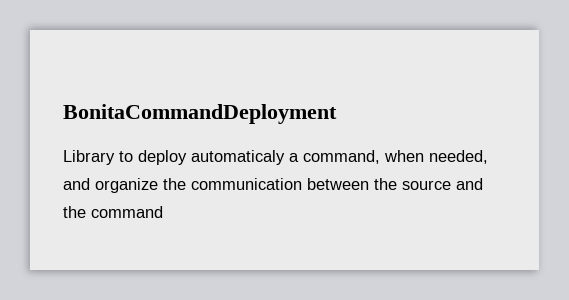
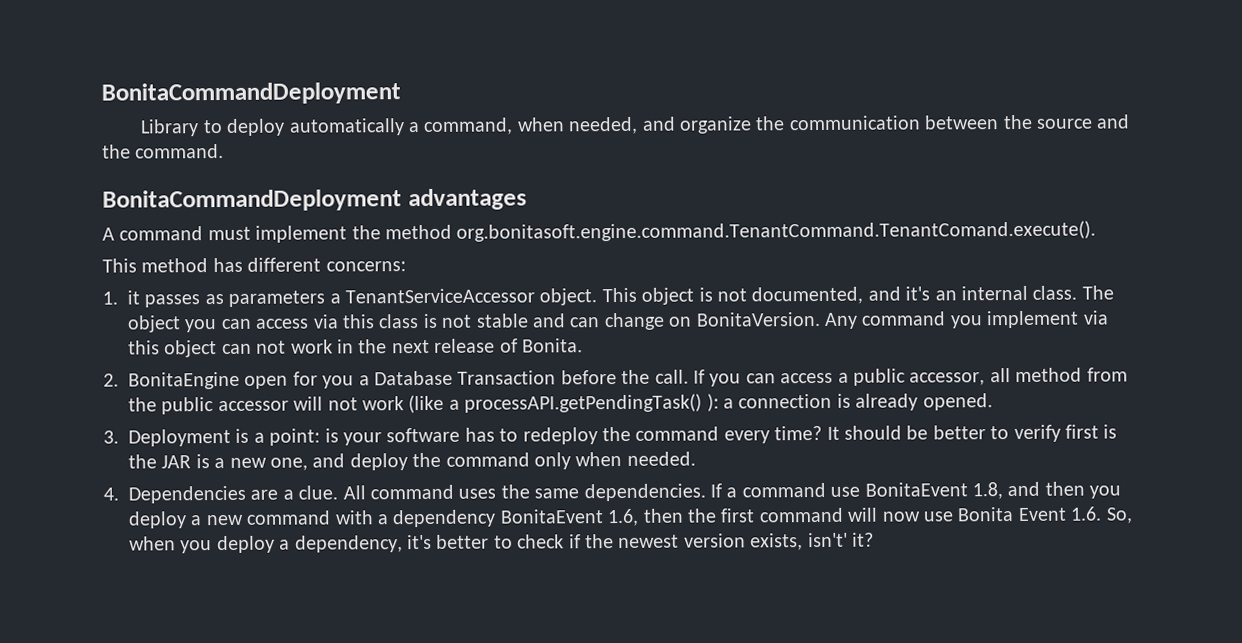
[191,150,285,165] automaticaly -> [288,118,405,136] automatically
[91,206,163,218] command -> [135,144,225,159] [102,188,527,212] [102,220,1097,243] [102,257,406,273] [102,285,1114,308] [127,310,1109,333] [128,338,583,358] [103,367,1128,390] [128,393,993,415] [103,424,1118,447] [128,451,696,471] [103,481,1122,504] [128,506,1133,529] [129,532,874,554] command. // BonitaCommandDeployment advantages // A command must implement the method org.bonitasoft.engine.command.TenantCommand.TenantComand.execute(). // This method has different concerns: // 1. it passes as parameters a TenantServiceAccessor object. This object is not documented, and it's an internal class. The object you can access via this class is not stable and can change on BonitaVersion. Any command you implement via this object can not work in the next release of Bonita. // 2. BonitaEngine open for you a Database Transaction before the call. If you can access a public accessor, all method from the public accessor will not work (like a processAPI.getPendingTask() ): a connection is already opened. // 3. Deployment is a point: is your software has to redeploy the command every time? It should be better to verify first is the JAR is a new one, and deploy the command only when needed. // 4. Dependencies are a clue. All command uses the same dependencies. If a command use BonitaEvent 1.8, and then you deploy a new command with a dependency BonitaEvent 1.6, then the first command will now use Bonita Event 1.6. So, when you deploy a dependency, it's better to check if the newest version exists, isn't' it?

